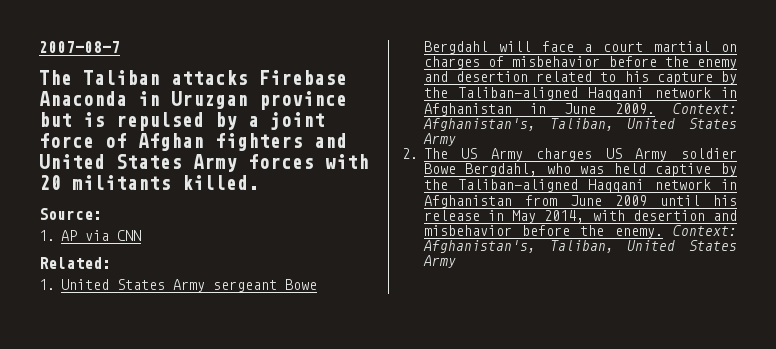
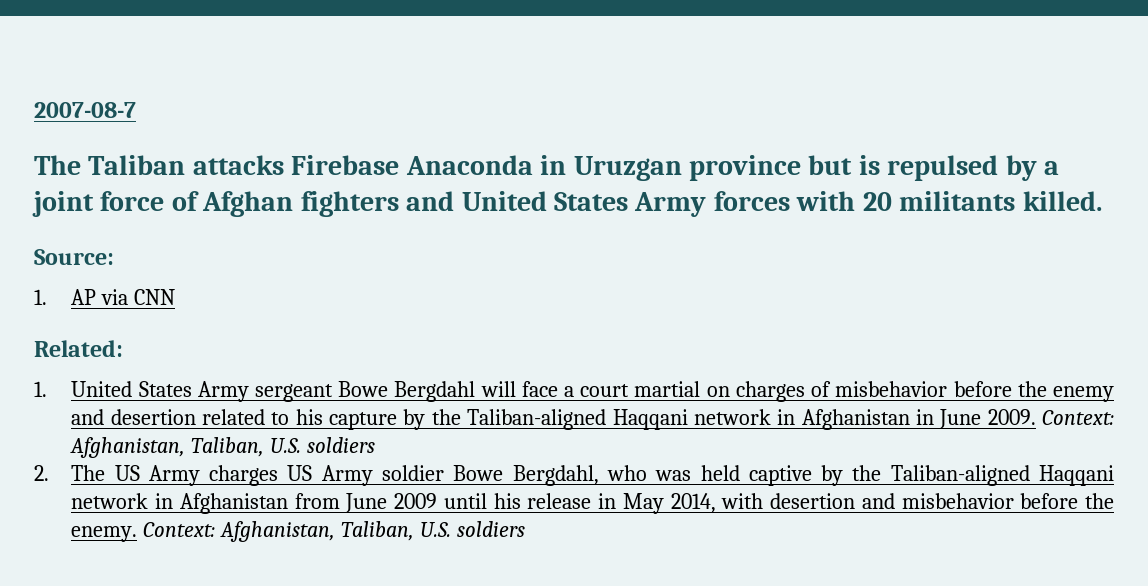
[422,118,737,131] [422,133,456,146] Afghanistan's, Taliban, United States Army -> [70,437,376,458] Afghanistan, Taliban, U.S. soldiers
[422,240,737,253] [422,255,456,268] Afghanistan's, Taliban, United States Army -> [220,521,526,542] Afghanistan, Taliban, U.S. soldiers

